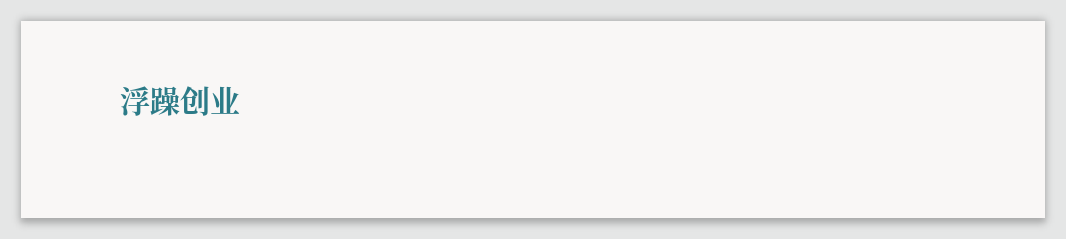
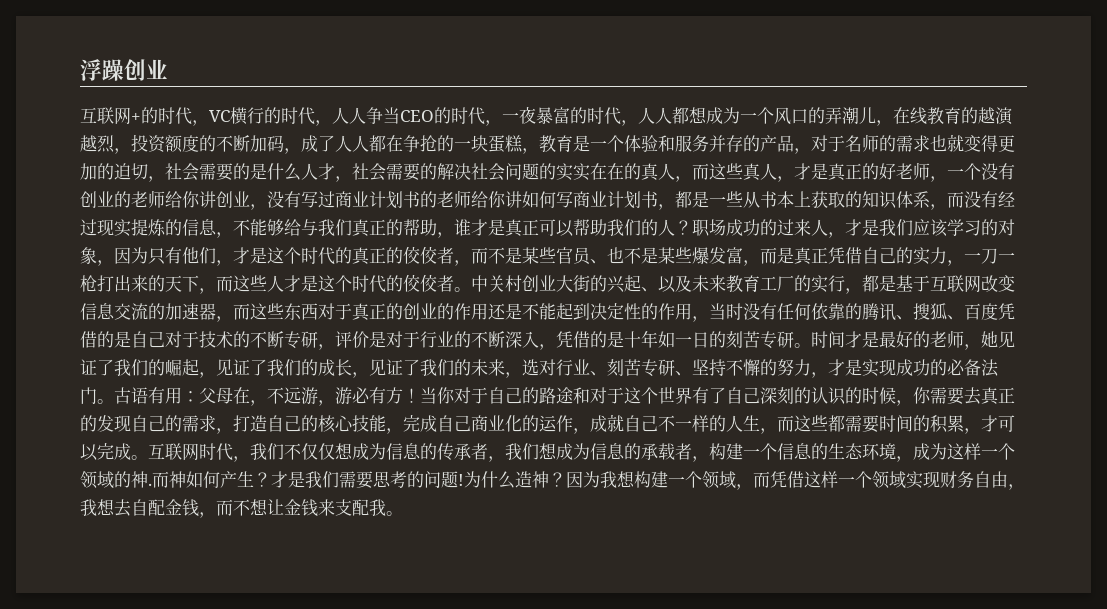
(240, 100) none -> [80,107,1014,126] [80,134,1015,154] [80,162,1015,182] [80,190,1015,210] [80,219,1015,238] [80,246,1015,266] [80,274,1015,294] [80,303,1015,322] [80,330,1015,350] [80,359,999,378] [80,387,1015,406] [80,414,1015,434] [80,443,1015,462] [80,471,1025,490] [80,499,403,518] // 互联网+的时代，VC横行的时代，人人争当CEO的时代，一夜暴富的时代，人人都想成为一个风口的弄潮儿，在线教育的越演越烈，投资额度的不断加码，成了人人都在争抢的一块蛋糕，教育是一个体验和服务并存的产品，对于名师的需求也就变得更加的迫切，社会需要的是什么人才，社会需要的解决社会问题的实实在在的真人，而这些真人，才是真正的好老师，一个没有创业的老师给你讲创业，没有写过商业计划书的老师给你讲如何写商业计划书，都是一些从书本上获取的知识体系，而没有经过现实提炼的信息，不能够给与我们真正的帮助，谁才是真正可以帮助我们的人？职场成功的过来人，才是我们应该学习的对象，因为只有他们，才是这个时代的真正的佼佼者，而不是某些官员、也不是某些爆发富，而是真正凭借自己的实力，一刀一枪打出来的天下，而这些人才是这个时代的佼佼者。中关村创业大街的兴起、以及未来教育工厂的实行，都是基于互联网改变信息交流的加速器，而这些东西对于真正的创业的作用还是不能起到决定性的作用，当时没有任何依靠的腾讯、搜狐、百度凭借的是自己对于技术的不断专研，评价是对于行业的不断深入，凭借的是十年如一日的刻苦专研。时间才是最好的老师，她见证了我们的崛起，见证了我们的成长，见证了我们的未来，选对行业、刻苦专研、坚持不懈的努力，才是实现成功的必备法门。古语有用：父母在，不远游，游必有方！当你对于自己的路途和对于这个世界有了自己深刻的认识的时候，你需要去真正的发现自己的需求，打造自己的核心技能，完成自己商业化的运作，成就自己不一样的人生，而这些都需要时间的积累，才可以完成。互联网时代，我们不仅仅想成为信息的传承者，我们想成为信息的承载者，构建一个信息的生态环境，成为这样一个领域的神.而神如何产生？才是我们需要思考的问题!为什么造神？因为我想构建一个领域，而凭借这样一个领域实现财务自由，我想去自配金钱，而不想让金钱来支配我。

